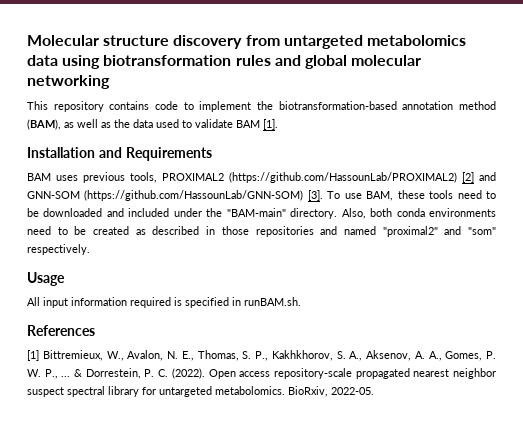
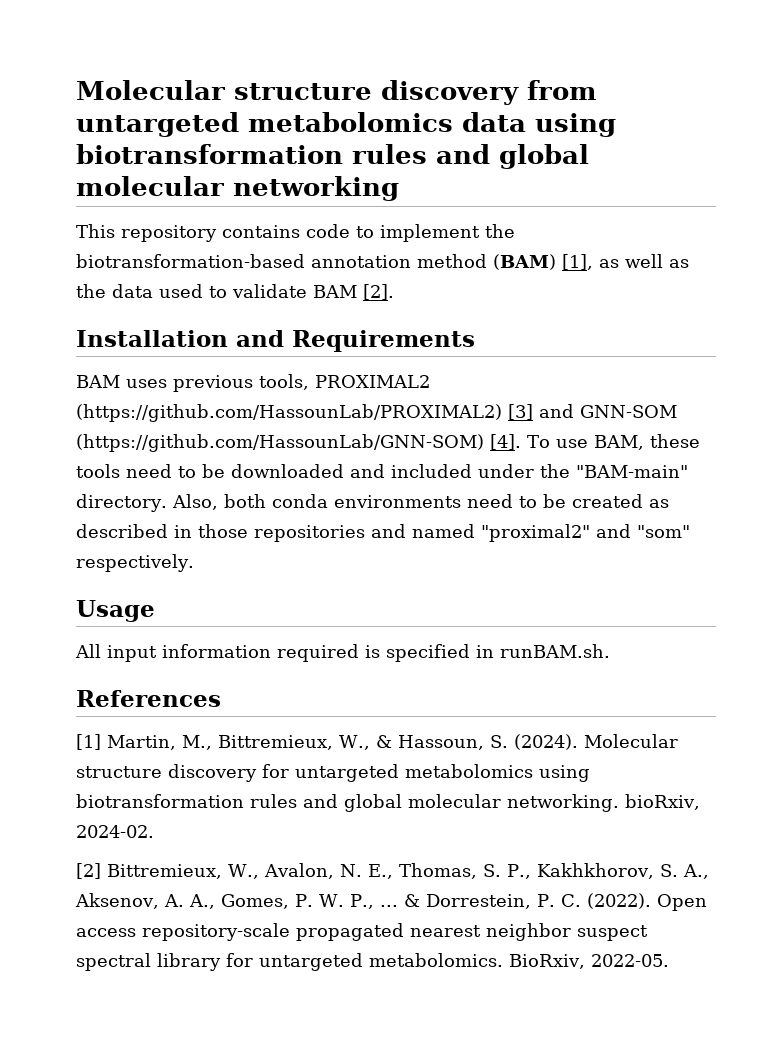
[27,119,61,130] (BAM), -> [493,254,593,270] (BAM) [1],
[263,119,278,130] [1]. -> [363,284,394,300] [2].
[462,172,474,183] [2] -> [508,404,533,420] [3]
[307,190,323,201] [3]. -> [490,434,521,450] [4].
(39, 355) none -> [107,734,678,750] [76,764,590,782] [76,794,700,812] [76,825,154,838] [76,863,101,879] Martin, M., Bittremieux, W., & Hassoun, S. (2024). Molecular structure discovery for untargeted metabolomics using biotransformation rules and global molecular networking. bioRxiv, 2024-02. // [2]

